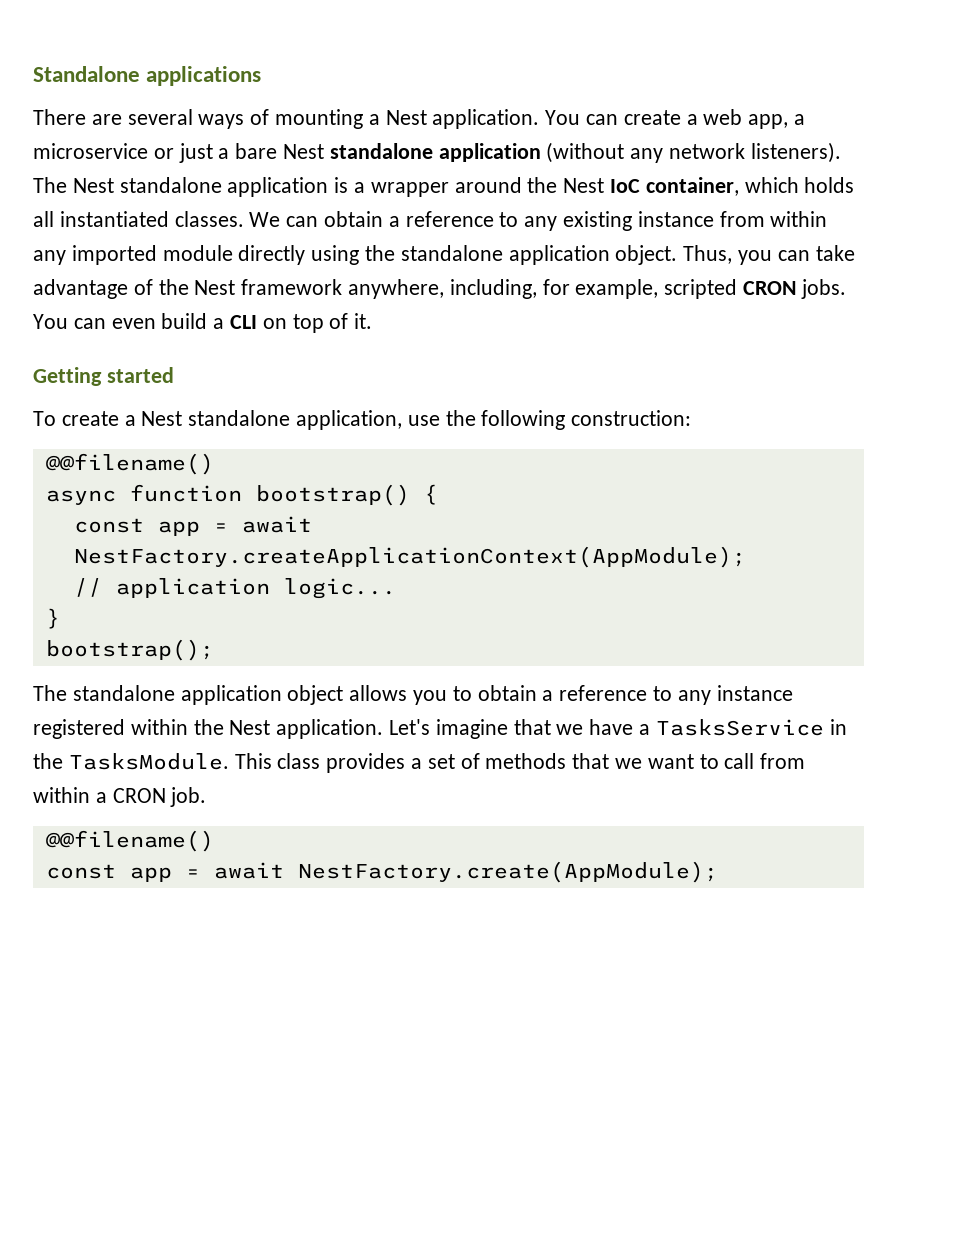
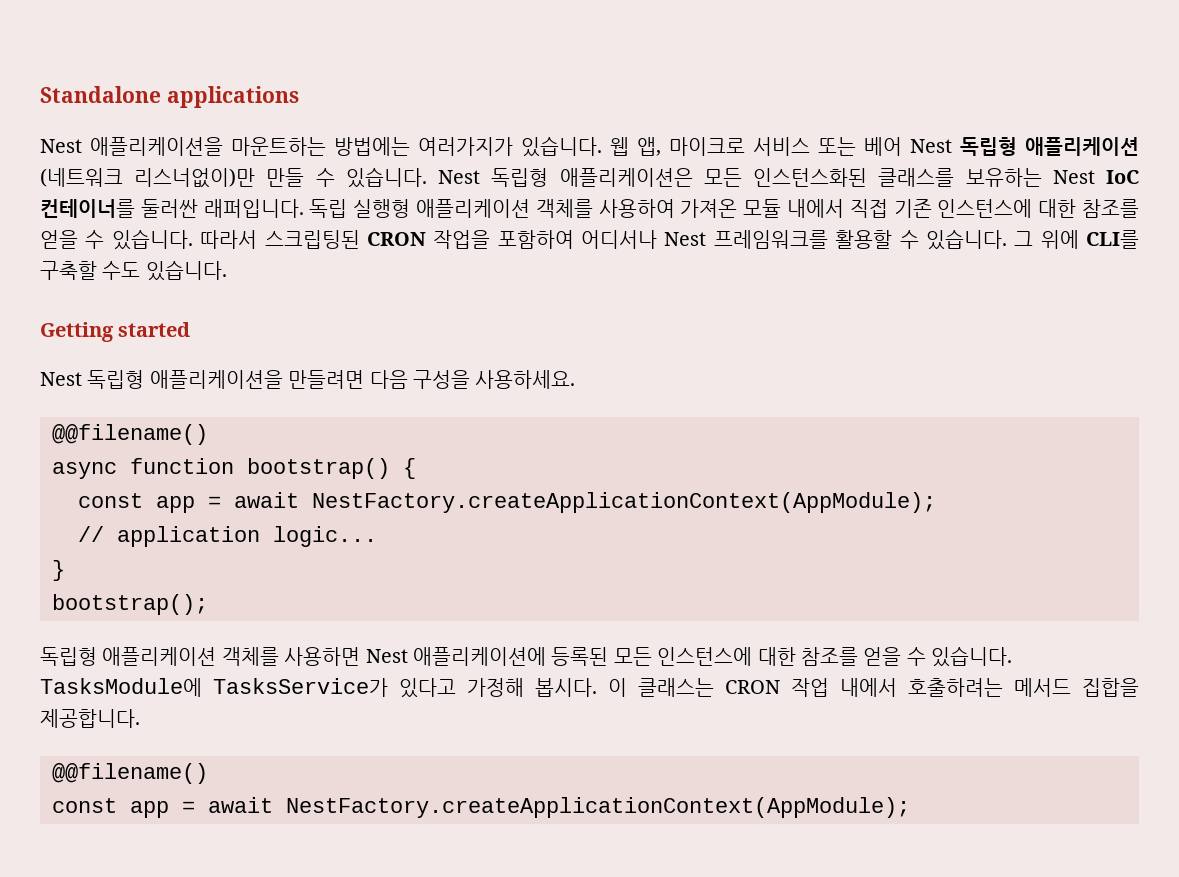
[33,109,806,129] [33,142,841,163] [33,177,855,197] [33,211,828,231] [33,245,855,265] [33,279,846,299] [33,313,373,333] [33,367,174,386] [33,410,692,430] There are several ways of mounting a Nest application. You can create a web app, a microservice or just a bare Nest standalone application (without any network listeners). The Nest standalone application is a wrapper around the Nest IoC container, which holds all instantiated classes. We can obtain a reference to any existing instance from within any imported module directly using the standalone application object. Thus, you can take advantage of the Nest framework anywhere, including, for example, scripted CRON jobs. You can even build a CLI on top of it. // Getting started // To create a Nest standalone application, use the following construction: -> [40,136,1139,157] [40,167,1140,188] [40,199,1139,218] [40,229,1139,250] [40,260,227,281] [40,322,191,342] [40,370,576,389] Nest 애플리케이션을 마운트하는 방법에는 여러가지가 있습니다. 웹 앱, 마이크로 서비스 또는 베어 Nest 독립형 애플리케이션 (네트워크 리스너없이)만 만들 수 있습니다. Nest 독립형 애플리케이션은 모든 인스턴스화된 클래스를 보유하는 Nest IoC 컨테이너를 둘러싼 래퍼입니다. 독립 실행형 애플리케이션 객체를 사용하여 가져온 모듈 내에서 직접 기존 인스턴스에 대한 참조를 얻을 수 있습니다. 따라서 스크립팅된 CRON 작업을 포함하여 어디서나 Nest 프레임워크를 활용할 수 있습니다. 그 위에 CLI를 구축할 수도 있습니다. // Getting started // Nest 독립형 애플리케이션을 만들려면 다음 구성을 사용하세요.
[33,685,793,705] [33,719,847,739] [33,753,806,773] [33,787,207,807] The standalone application object allows you to obtain a reference to any instance registered within the Nest application. Let's imagine that we have a TasksService in the TasksModule. This class provides a set of methods that we want to call from within a CRON job. -> [40,646,1013,667] [40,678,1139,698] [40,709,140,728] 독립형 애플리케이션 객체를 사용하면 Nest 애플리케이션에 등록된 모든 인스턴스에 대한 참조를 얻을 수 있습니다. TasksModule에 TasksService가 있다고 가정해 봅시다. 이 클래스는 CRON 작업 내에서 호출하려는 메서드 집합을 제공합니다.
[297,861,718,883] NestFactory.create(AppModule); -> [286,797,910,818] NestFactory.createApplicationContext(AppModule);

